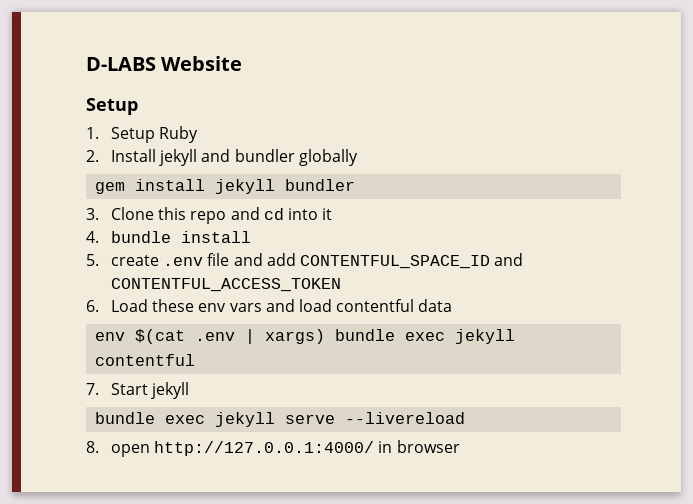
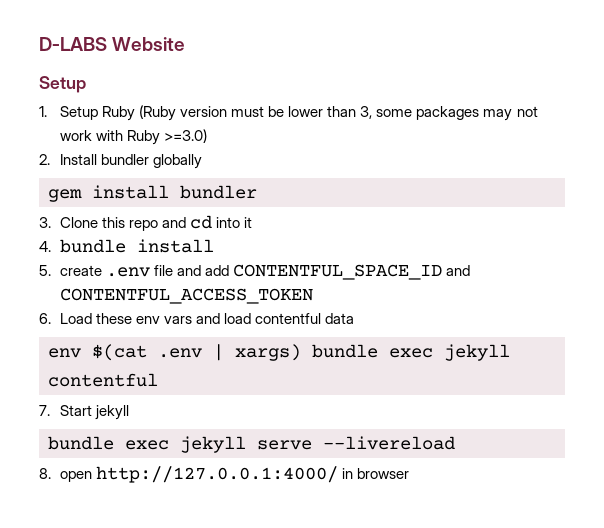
(199, 134) none -> [139,105,538,121] [59,129,208,145] (Ruby version must be lower than 3, some packages may not work with Ruby >=3.0)
[159,149,231,166] jekyll and -> (97, 159) none
[215,179,276,194] jekyll -> (169, 192) none

